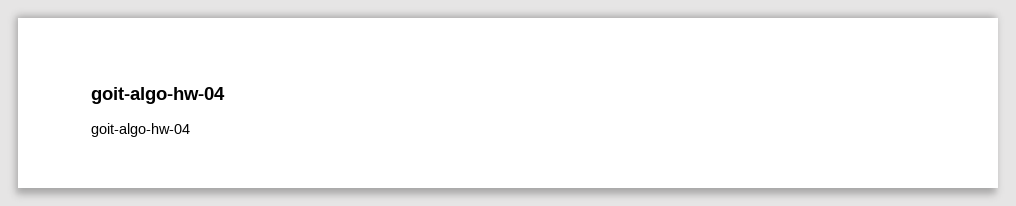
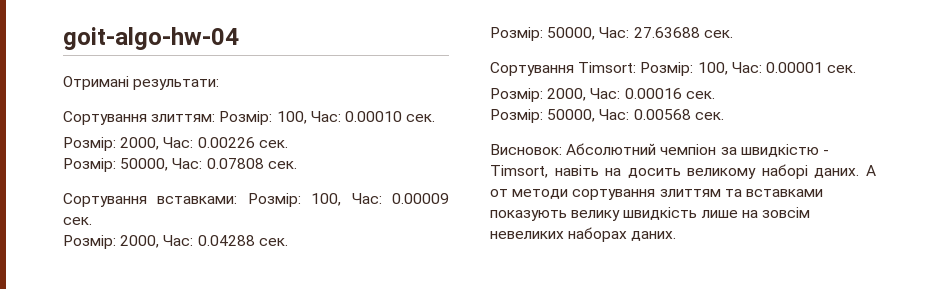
[91,123,190,137] goit-algo-hw-04 -> [63,76,220,90] [63,111,436,125] [63,137,288,151] [63,158,297,172] [63,193,449,207] [63,217,92,225] [63,235,288,249] [490,27,733,41] [490,62,857,76] [490,88,715,102] [490,109,724,123] [490,143,829,157] [490,164,876,179] [490,189,823,200] [490,207,810,221] [490,227,677,242] Отримані результати: // Cортування злиттям: Розмір: 100, Час: 0.00010 сек. // Розмір: 2000, Час: 0.00226 сек. // Розмір: 50000, Час: 0.07808 сек. // Cортування вставками: Розмір: 100, Час: 0.00009 сек. // Розмір: 2000, Час: 0.04288 сек. // Розмір: 50000, Час: 27.63688 сек. // Сортування Timsort: Розмір: 100, Час: 0.00001 сек. // Розмір: 2000, Час: 0.00016 сек. // Розмір: 50000, Час: 0.00568 сек. // Висновок: Абсолютний чемпіон за швидкістю - Timsort, навіть на досить великому наборі даних. А от методи сортування злиттям та вставками показують велику швидкість лише на зовсім невеликих наборах даних.

